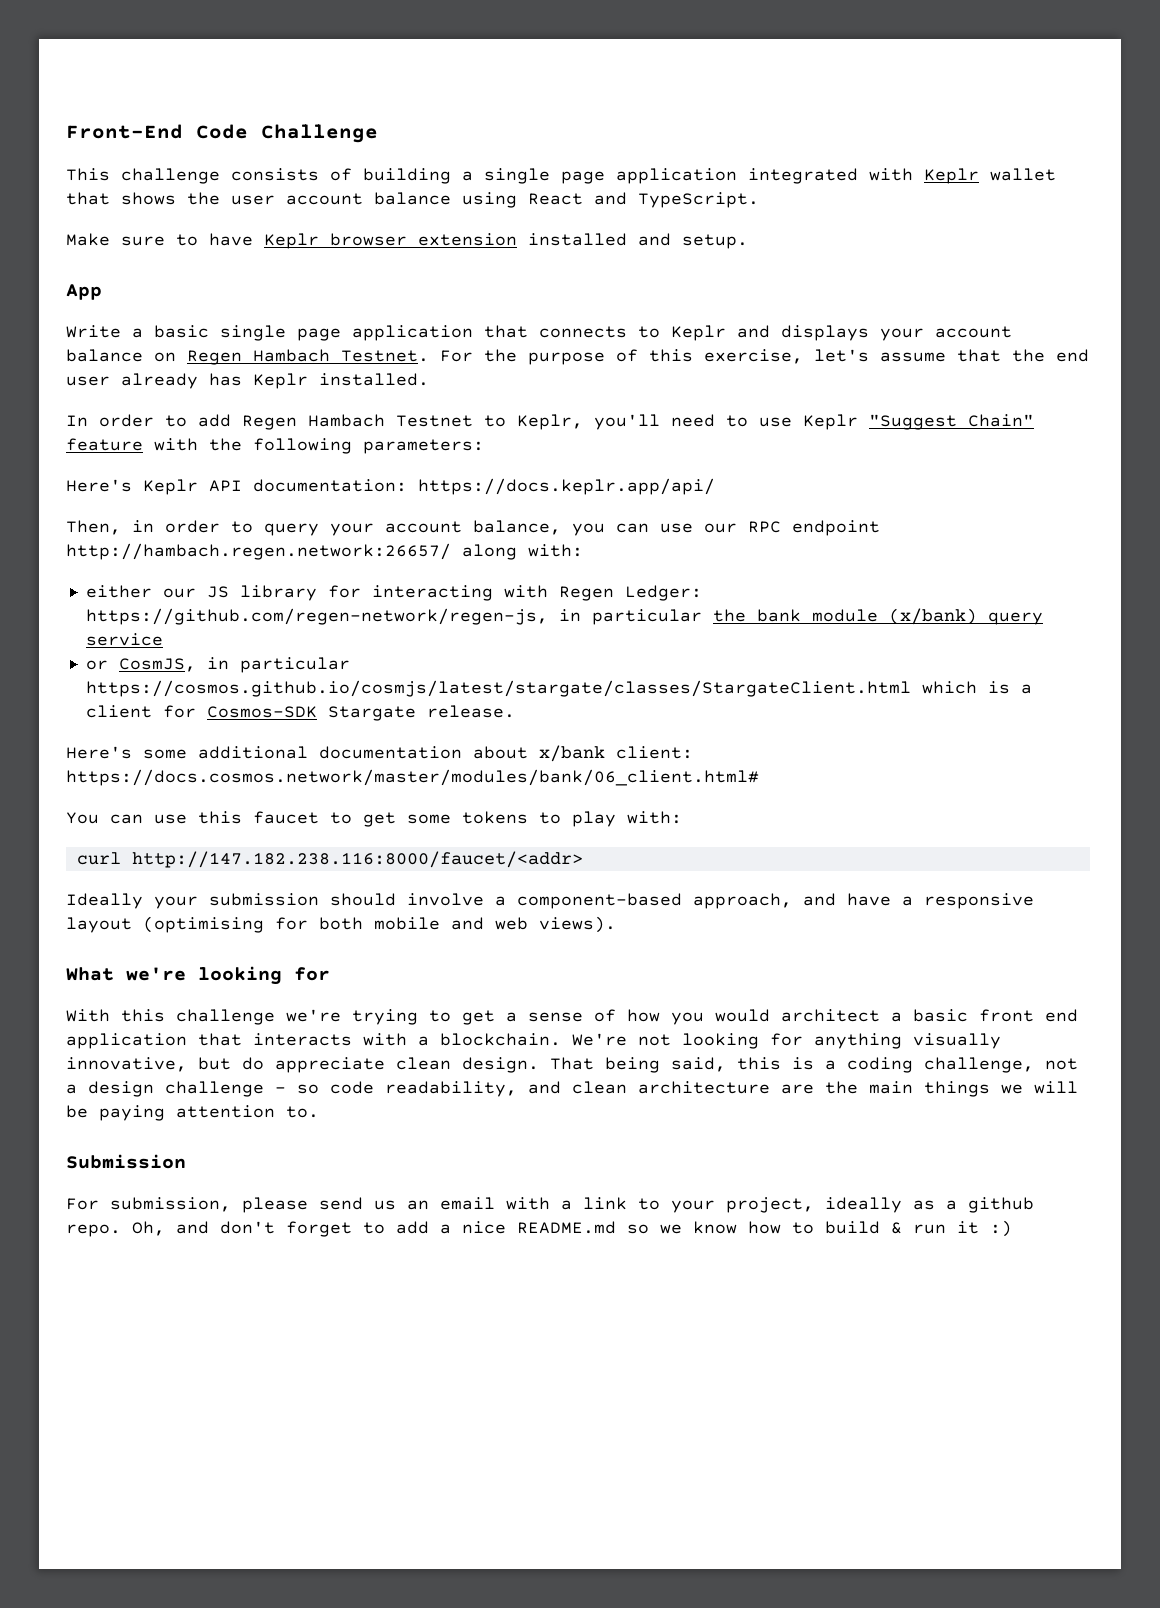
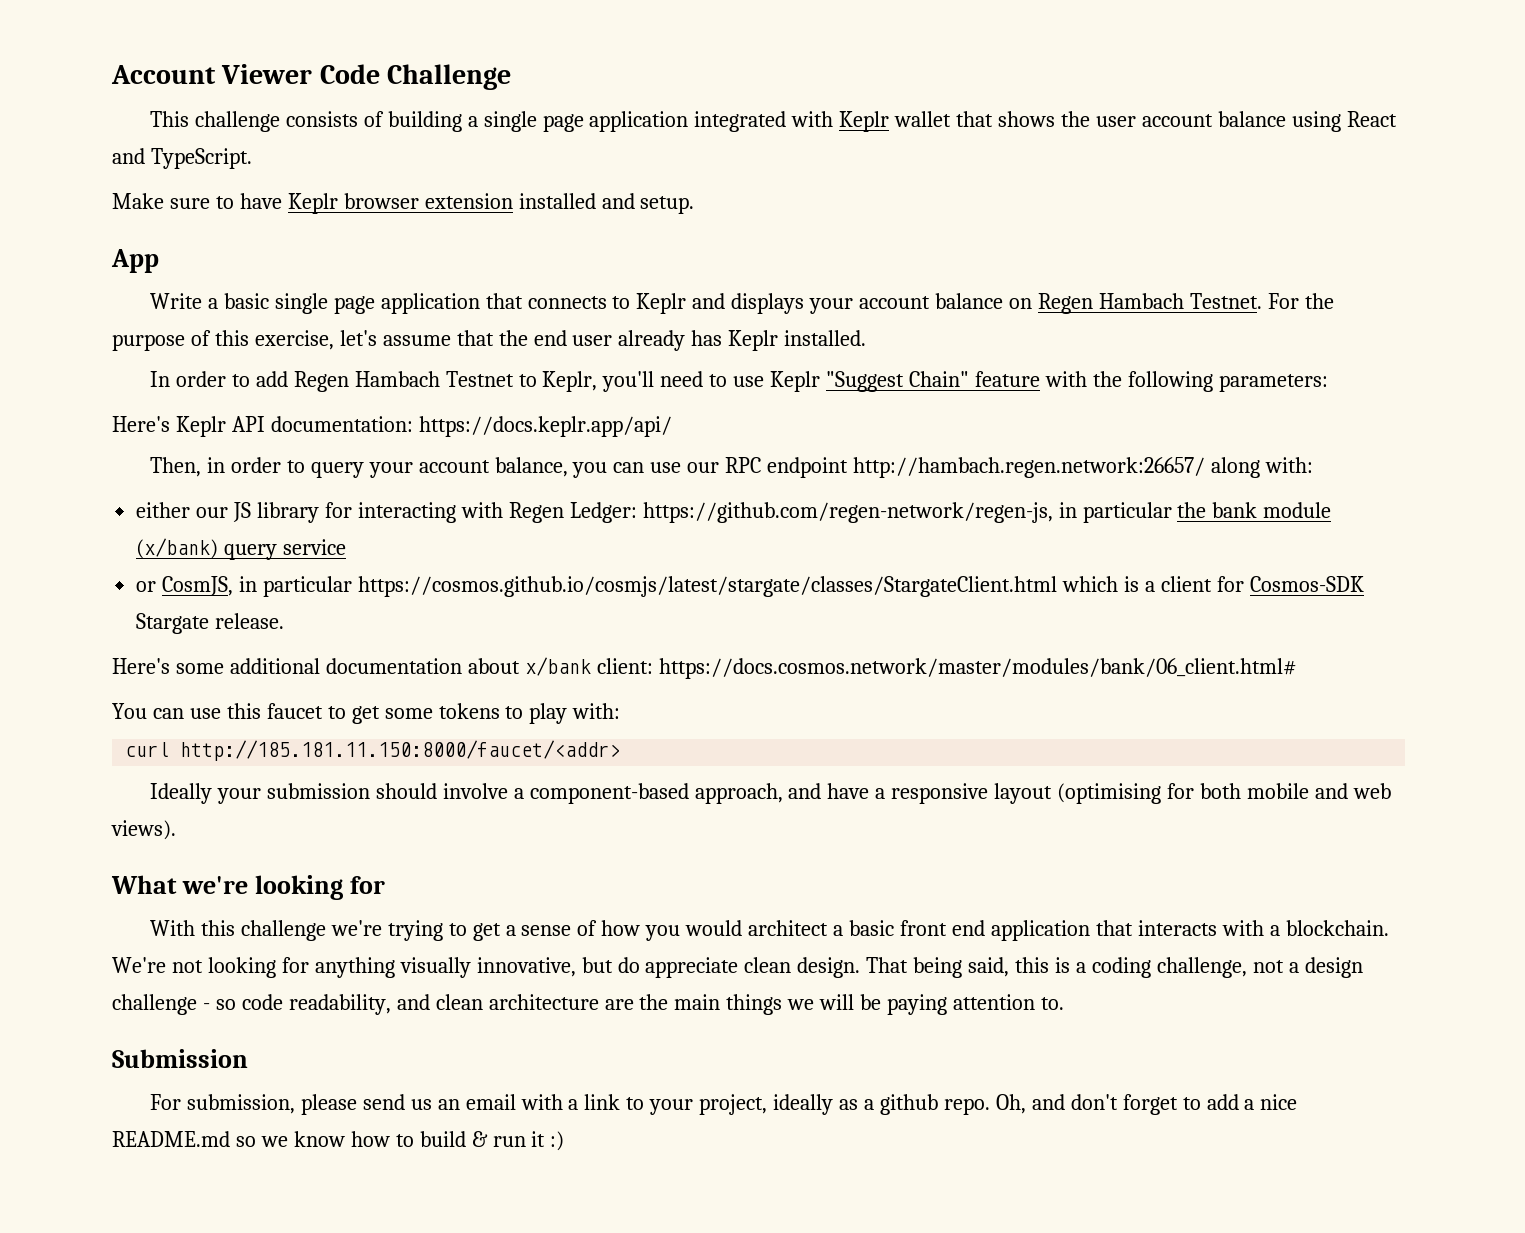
[66,124,183,139] Front-End -> [111,64,313,84] Account Viewer
[131,851,583,868] http://147.182.238.116:8000/faucet/<addr> -> [180,740,621,761] http://185.181.11.150:8000/faucet/<addr>

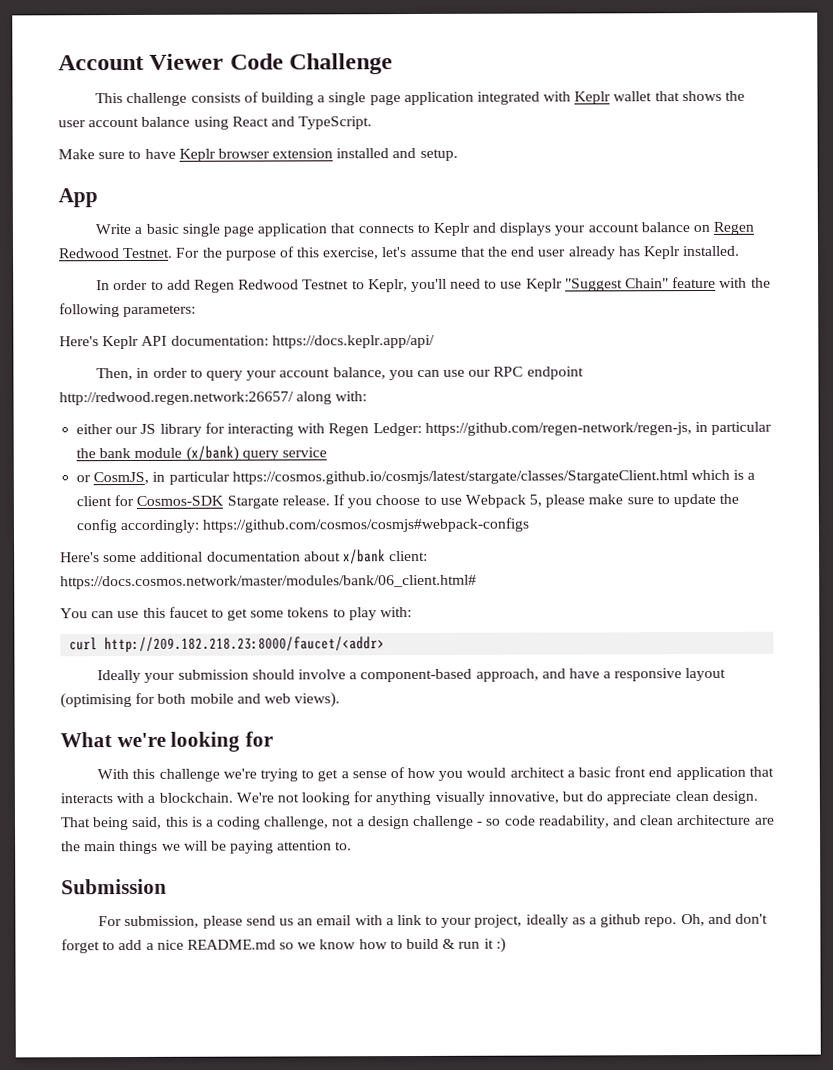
[1098,293,1184,309] Hambach -> [58,248,120,259] Redwood
[354,371,440,387] Hambach -> [238,279,300,290] Redwood
[853,457,1206,478] http://hambach.regen.network:26657/ -> [59,391,294,406] http://redwood.regen.network:26657/
(285, 621) none -> [332,493,740,509] [76,517,530,534] If you choose to use Webpack 5, please make sure to update the config accordingly: https://github.com/cosmos/cosmjs#webpack-configs
[180,740,621,761] http://185.181.11.150:8000/faucet/<addr> -> [104,636,386,653] http://209.182.218.23:8000/faucet/<addr>

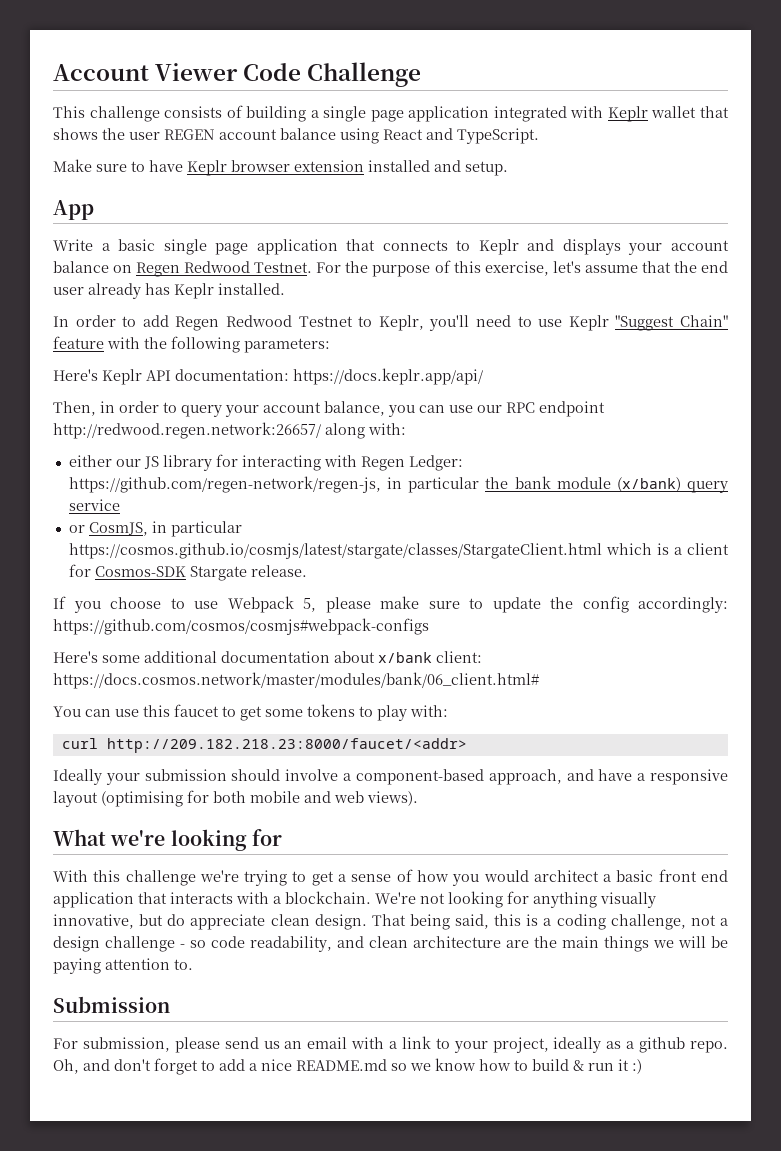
(86, 124) none -> [164,129,215,140] REGEN
(330, 500) none -> (307, 571) //

